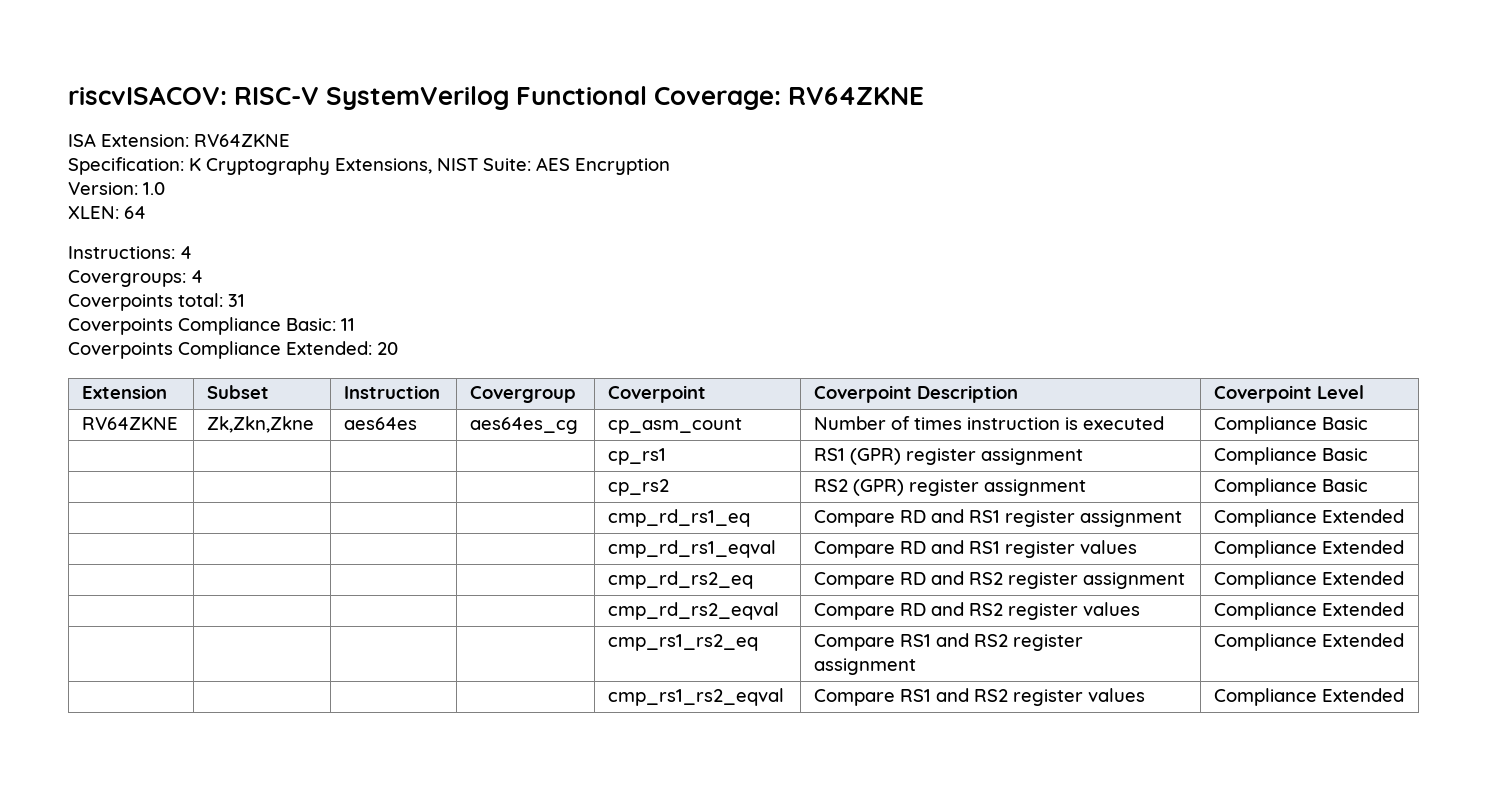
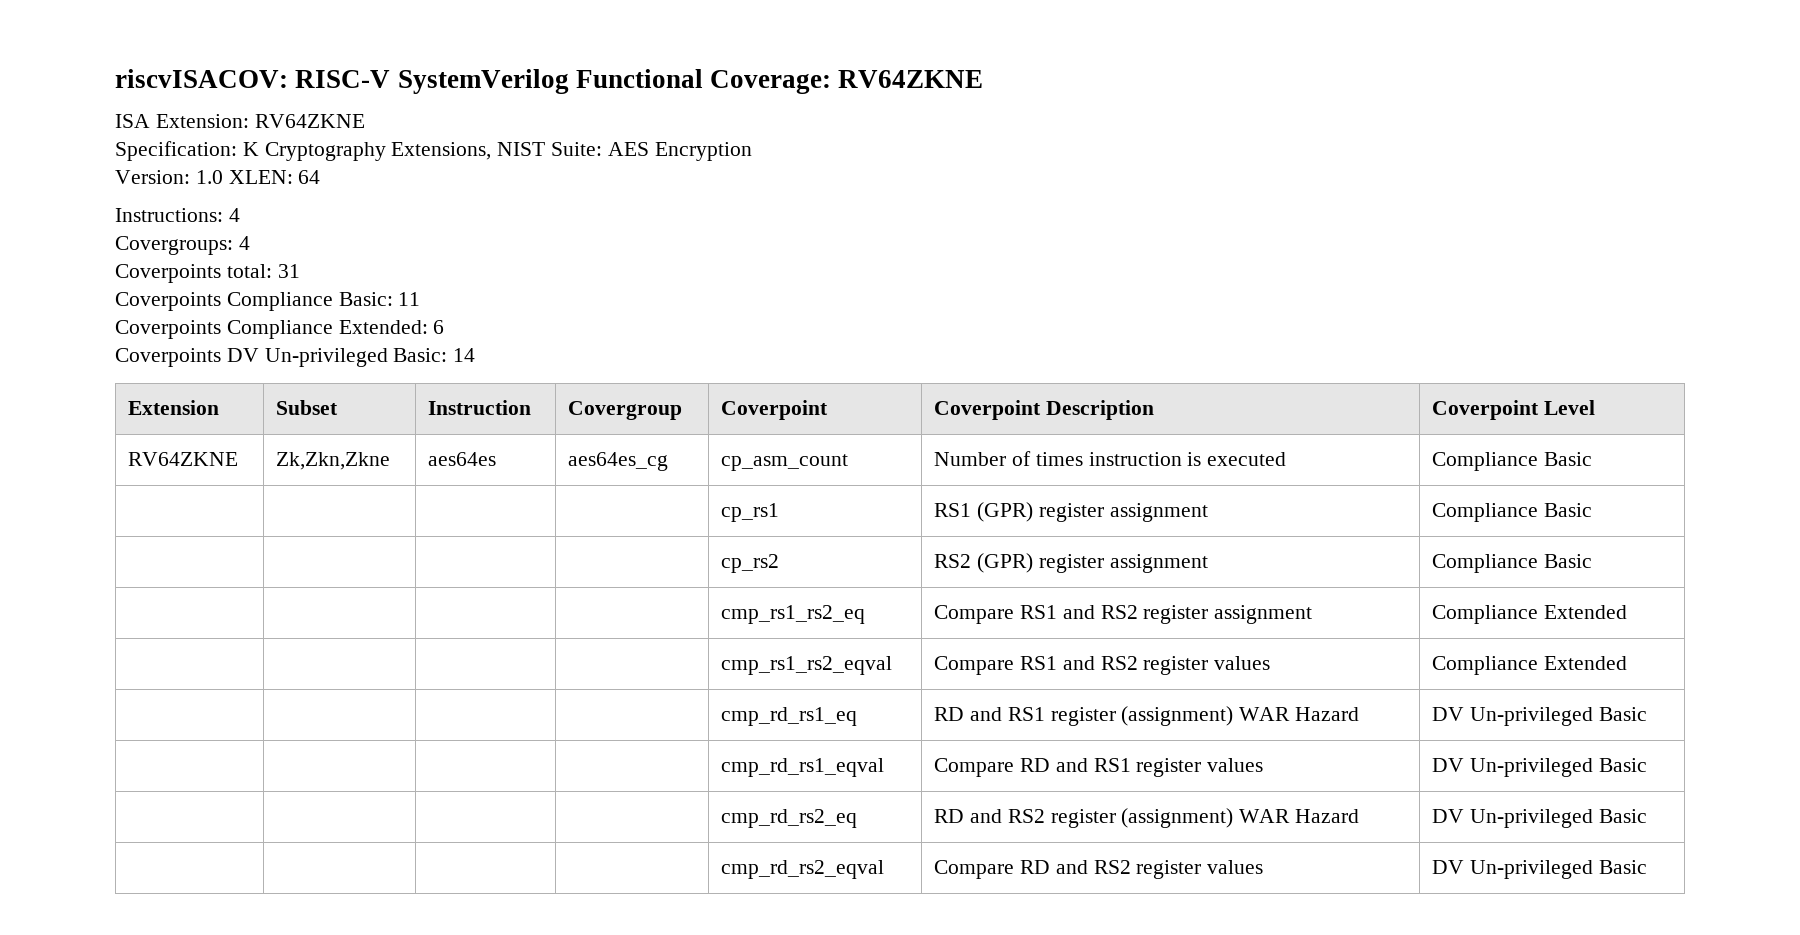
(165, 188) // -> (223, 177) none
[377,342,398,355] 20 -> [433,320,445,334] [115,348,476,367] 6 // Coverpoints DV Un-privileged Basic: 14
[608,509,751,527] [814,509,1183,527] [1214,509,1405,527] [608,540,777,558] [814,540,1138,558] [1214,540,1405,558] [608,571,754,589] [814,571,1186,589] [1214,571,1405,589] [608,602,780,620] [814,602,1141,620] [1214,602,1405,620] // | | | | cmp_rd_rs1_eq | Compare RD and RS1 register assignment | Compliance Extended // | | | | cmp_rd_rs1_eqval | Compare RD and RS1 register values | Compliance Extended // | | | | cmp_rd_rs2_eq | Compare RD and RS2 register assignment | Compliance Extended // | | | | cmp_rd_rs2_eqval | Compare RD and RS2 register values | Compliance Extended -> (1593, 561) none
(1405, 695) none -> [721,707,858,726] [934,706,1360,726] [1432,707,1647,726] [721,758,885,777] [934,758,1264,777] [1432,758,1647,777] [721,809,858,828] [934,808,1360,828] [1432,809,1647,828] [721,860,885,879] [934,860,1264,879] [1432,860,1647,879] // | | | | cmp_rd_rs1_eq | RD and RS1 register (assignment) WAR Hazard | DV Un-privileged Basic // | | | | cmp_rd_rs1_eqval | Compare RD and RS1 register values | DV Un-privileged Basic // | | | | cmp_rd_rs2_eq | RD and RS2 register (assignment) WAR Hazard | DV Un-privileged Basic // | | | | cmp_rd_rs2_eqval | Compare RD and RS2 register values | DV Un-privileged Basic

